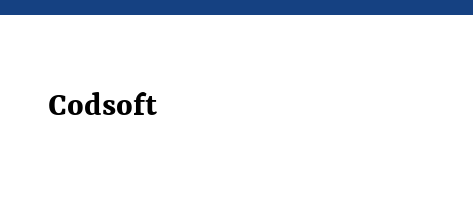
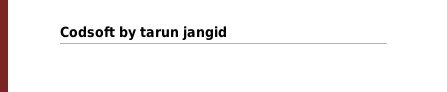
(157, 103) none -> [119,26,227,41] by tarun jangid

